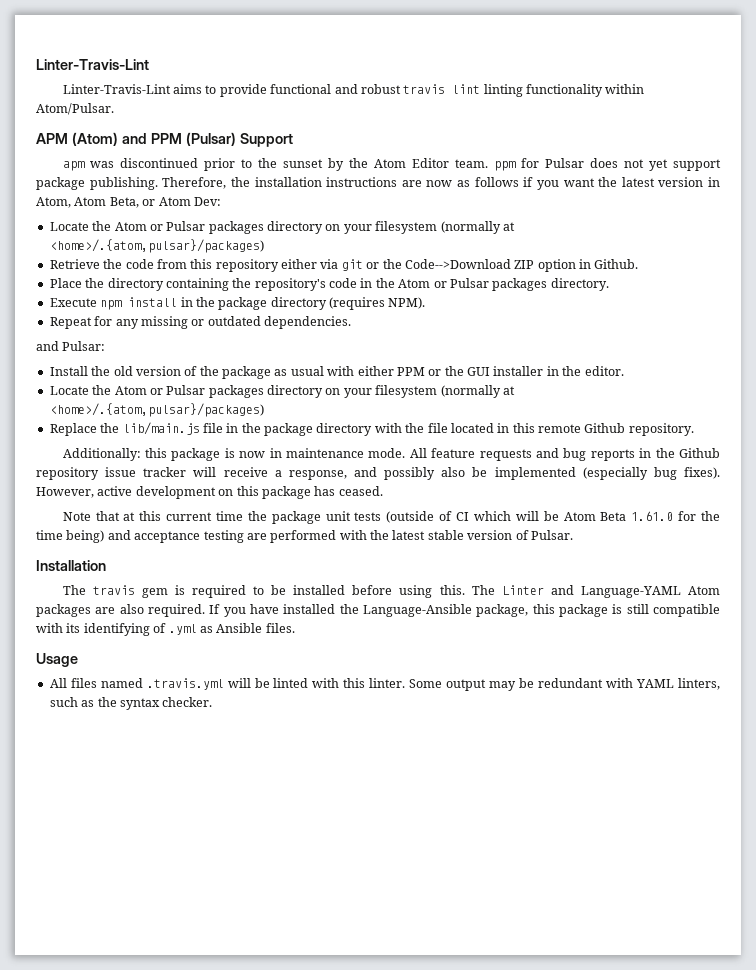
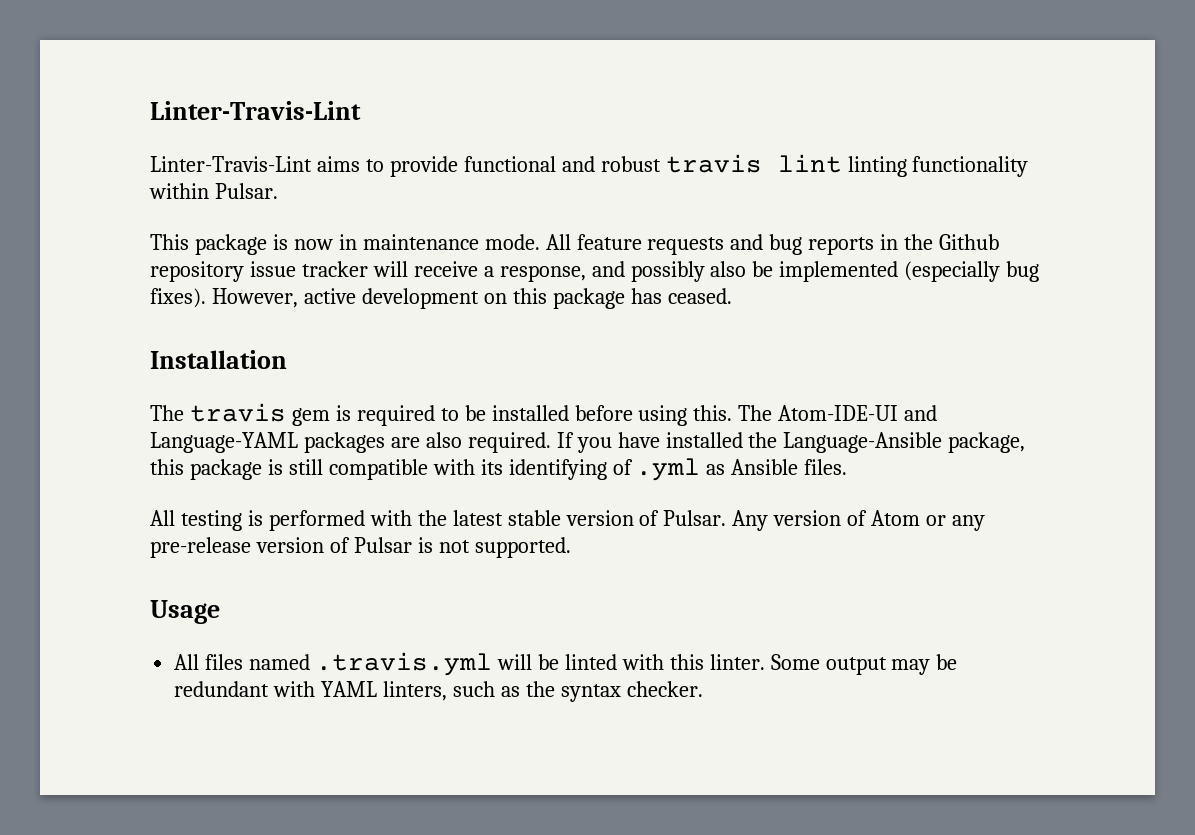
[36,103,114,115] [36,132,293,147] [62,158,721,171] [36,177,720,190] [36,197,221,208] [49,221,515,234] [49,239,264,253] [49,259,639,272] [49,278,609,291] [49,297,426,310] [49,316,351,329] [36,341,106,351] [49,366,624,379] [49,385,515,398] [49,403,264,417] [49,422,694,436] [62,448,168,461] Atom/Pulsar. // APM (Atom) and PPM (Pulsar) Support // apm was discontinued prior to the sunset by the Atom Editor team. ppm for Pulsar does not yet support package publishing. Therefore, the installation instructions are now as follows if you want the latest version in Atom, Atom Beta, or Atom Dev: // Locate the Atom or Pulsar packages directory on your filesystem (normally at <home>/.{atom,pulsar}/packages) // Retrieve the code from this repository either via git or the Code-->Download ZIP option in Github. // Place the directory containing the repository's code in the Atom or Pulsar packages directory. // Execute npm install in the package directory (requires NPM). // Repeat for any missing or outdated dependencies. // and Pulsar: // Install the old version of the package as usual with either PPM or the GUI installer in the editor. // Locate the Atom or Pulsar packages directory on your filesystem (normally at <home>/.{atom,pulsar}/packages) // Replace the lib/main.js file in the package directory with the file located in this remote Github repository. // Additionally: this -> [214,183,278,199] [150,234,189,250] Pulsar. // This
[62,511,720,524] [36,530,573,543] // Note that at this current time the package unit tests (outside of CI which will be Atom Beta 1.61.0 for the time being) and acceptance testing are performed with the latest stable version of Pulsar. -> (732, 296) none
[501,585,544,595] Linter -> [778,405,899,421] Atom-IDE-UI
[687,586,720,595] Atom -> (298, 442) none
(295, 628) none -> [150,510,986,531] [150,537,571,558] // All testing is performed with the latest stable version of Pulsar. Any version of Atom or any pre-release version of Pulsar is not supported.

